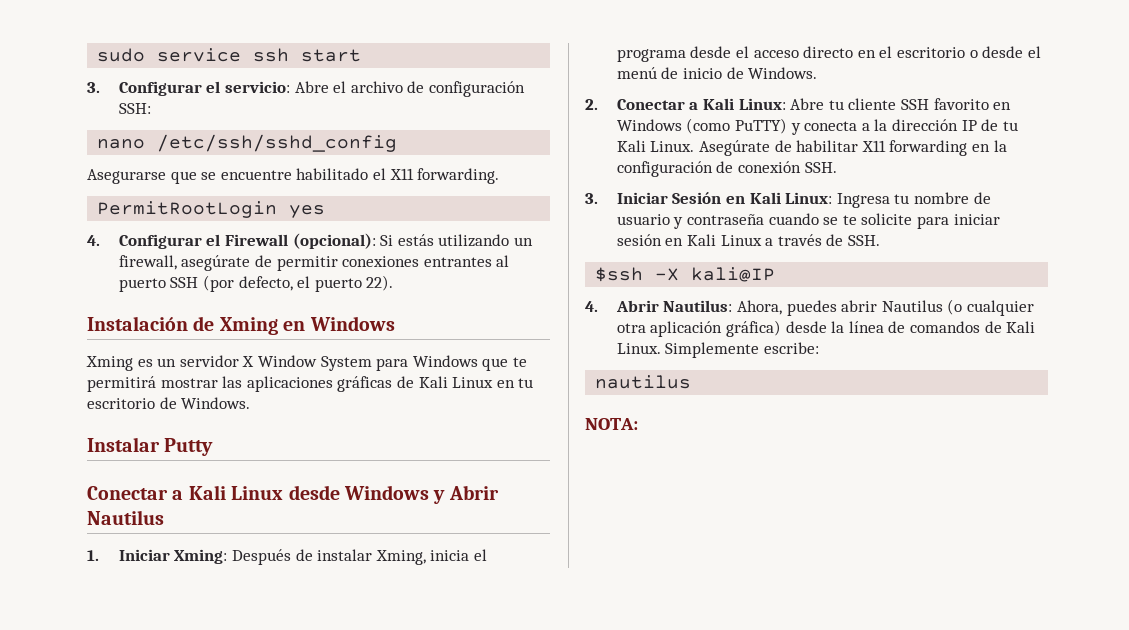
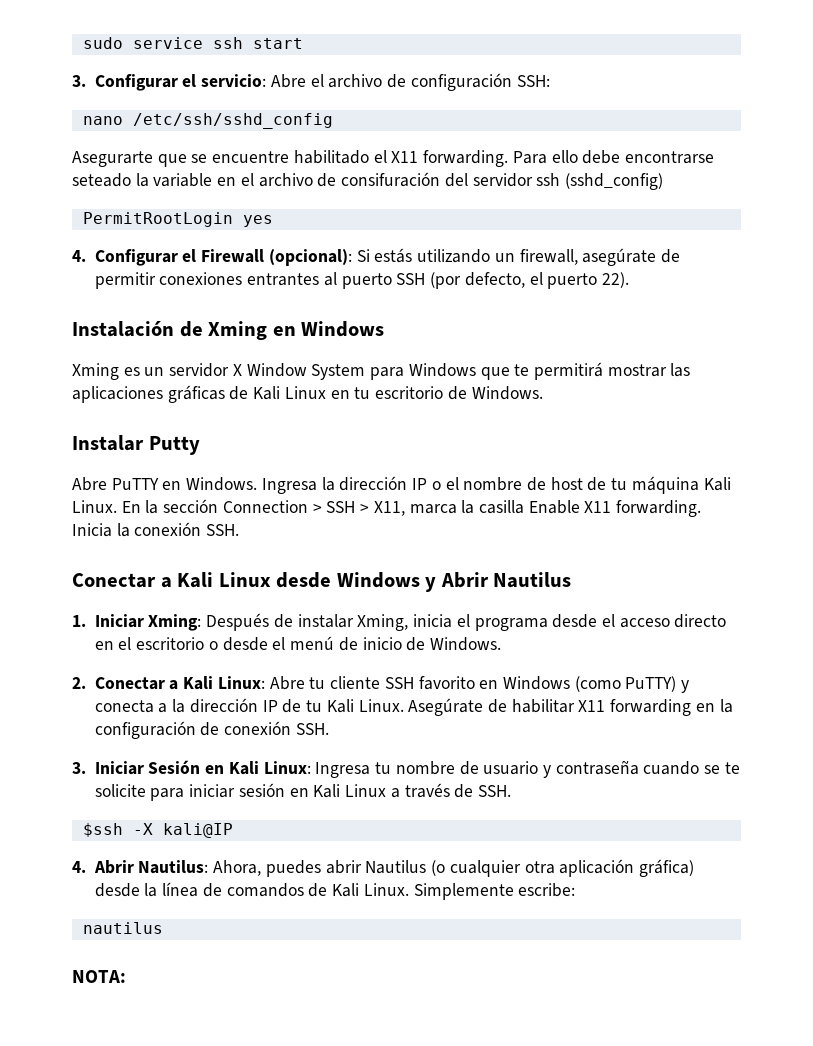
[87,169,166,184] Asegurarse -> [72,151,153,167] Asegurarte
(500, 176) none -> [512,150,714,164] [72,172,663,190] Para ello debe encontrarse seteado la variable en el archivo de consifuración del servidor ssh (sshd_config)
(214, 447) none -> [72,476,731,494] [72,499,702,517] [72,522,240,537] // Abre PuTTY en Windows. Ingresa la dirección IP o el nombre de host de tu máquina Kali Linux. En la sección Connection > SSH > X11, marca la casilla Enable X11 forwarding. Inicia la conexión SSH.

